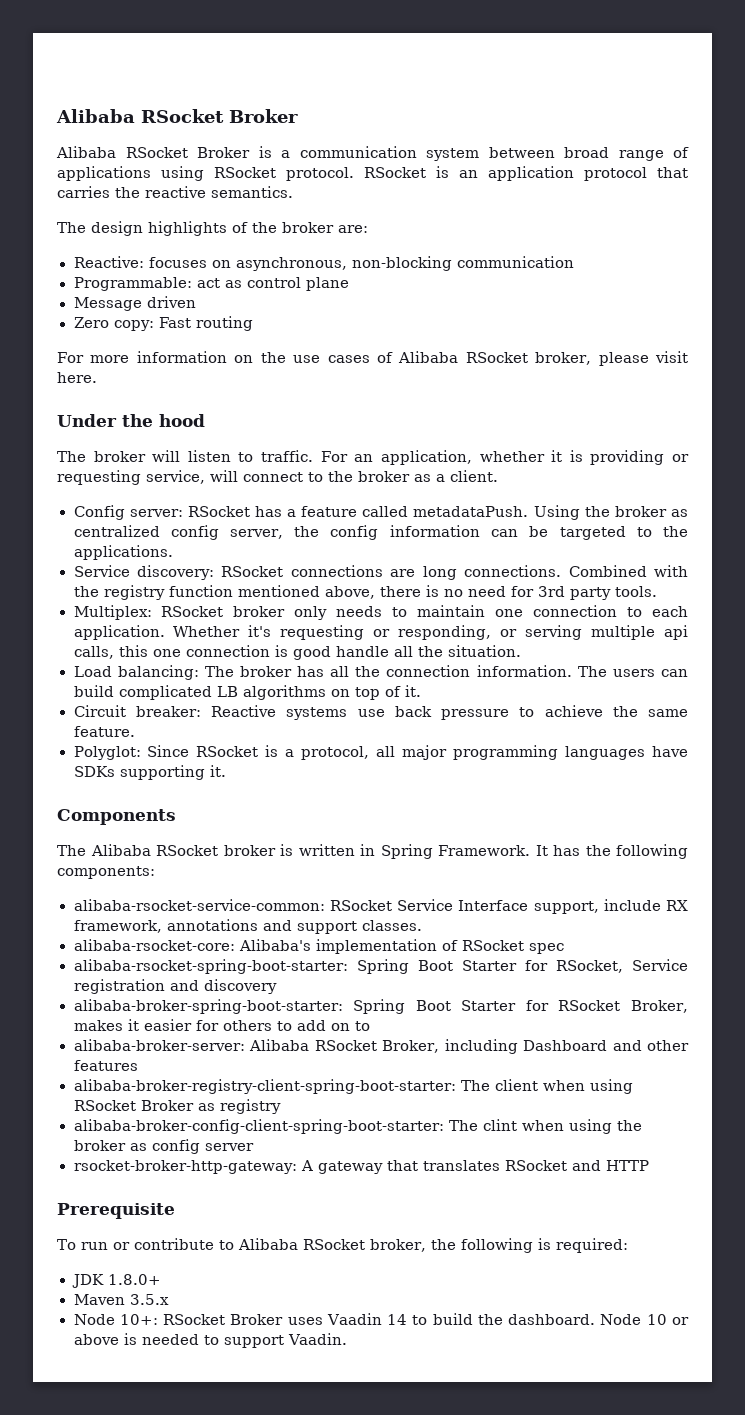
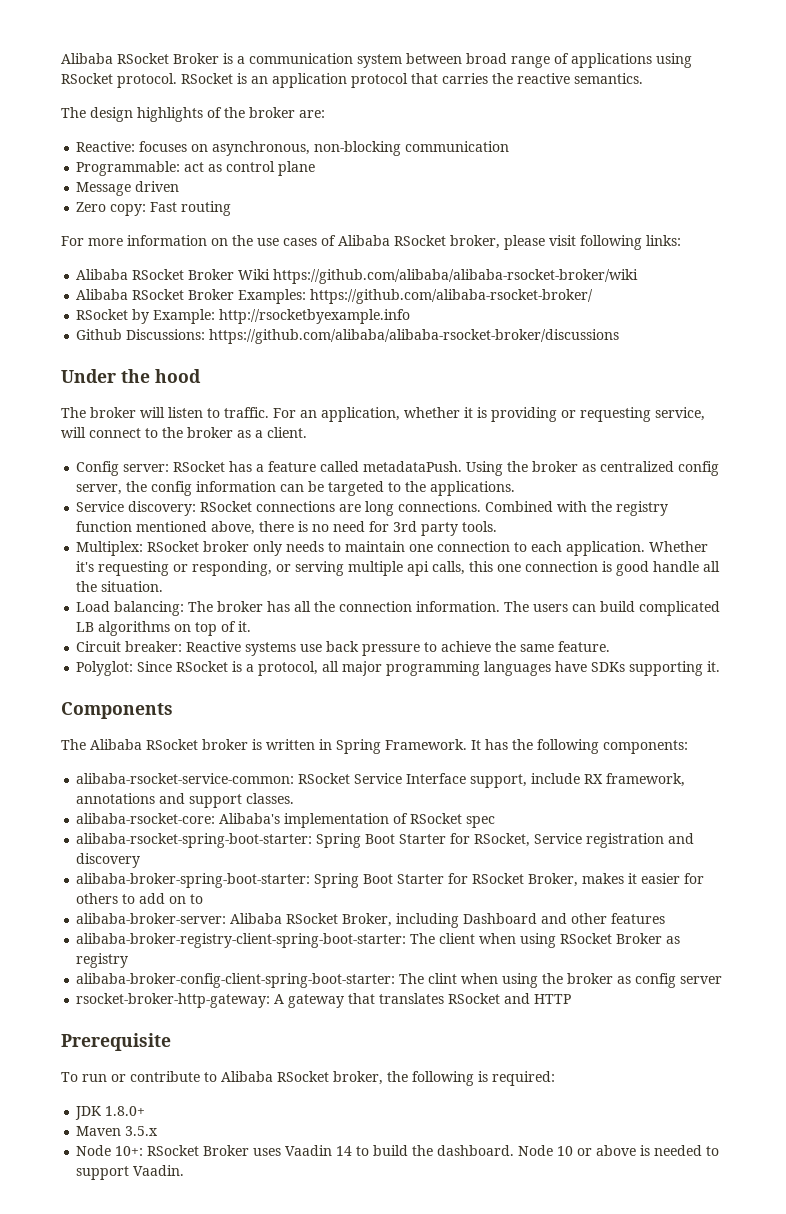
[56,109,298,123] [56,146,250,158] Alibaba RSocket Broker // Alibaba RSocket Broker -> [61,53,219,64] Alibaba RSocket Broker
[57,372,97,383] here. -> [580,235,681,250] [76,269,639,284] [76,289,594,304] [76,309,411,324] [76,329,620,344] following links: // Alibaba RSocket Broker Wiki https://github.com/alibaba/alibaba-rsocket-broker/wiki // Alibaba RSocket Broker Examples: https://github.com/alibaba-rsocket-broker/ // RSocket by Example: http://rsocketbyexample.info // Github Discussions: https://github.com/alibaba/alibaba-rsocket-broker/discussions

